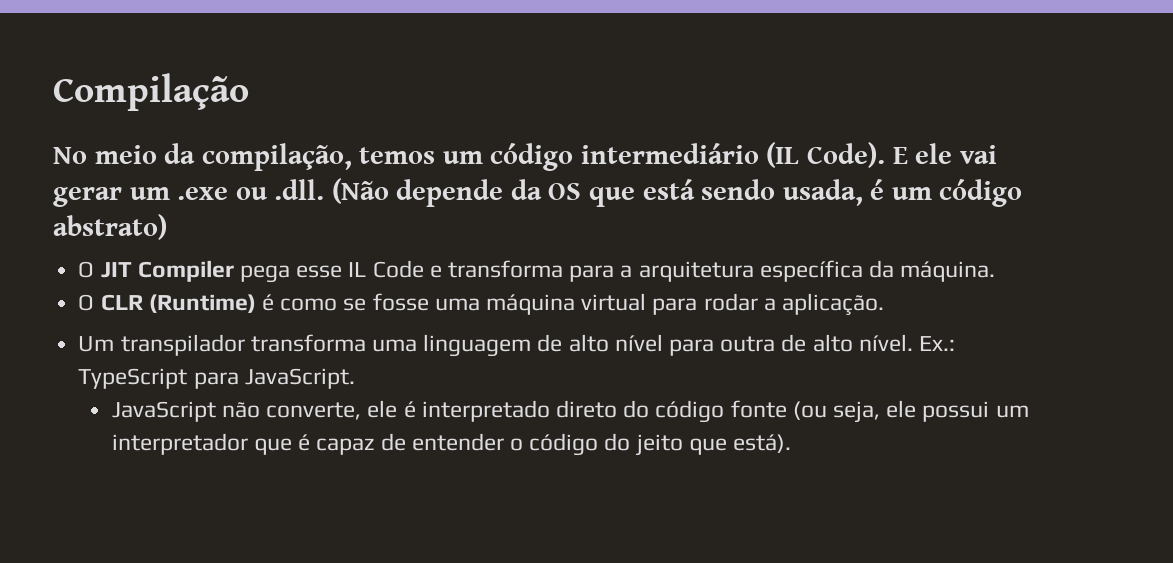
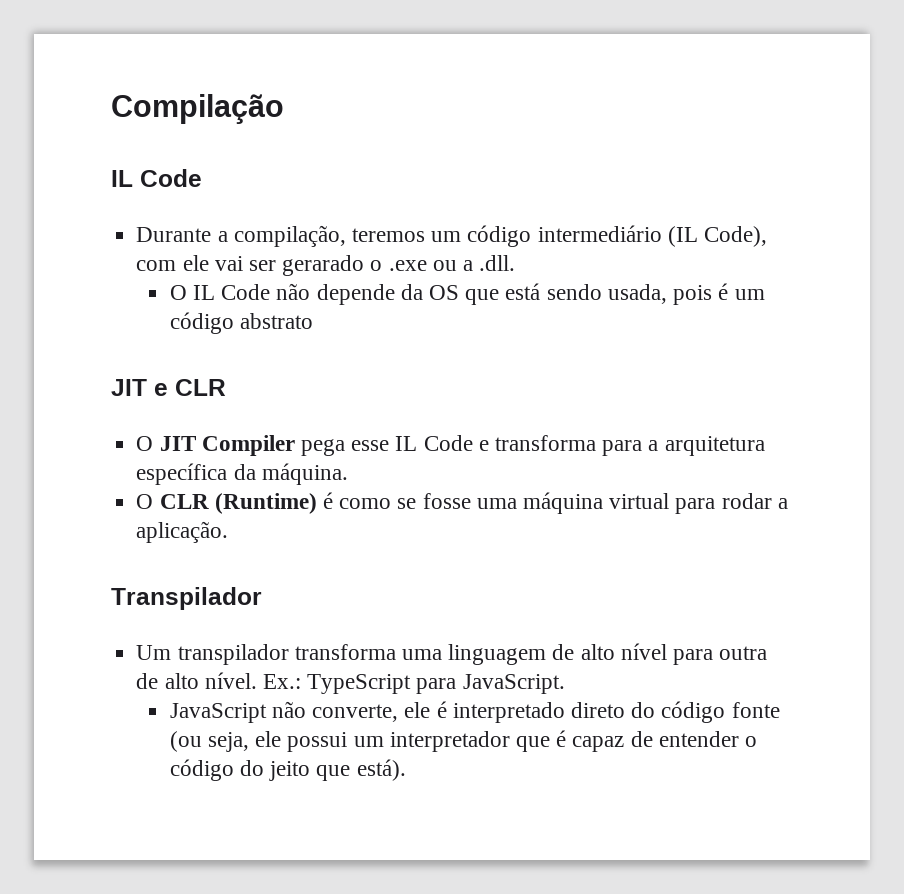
[53,142,997,171] [53,187,170,207] No meio da compilação, temos um código intermediário (IL Code). E ele vai gerar um -> [111,169,202,187] [136,225,767,247] [136,255,383,276] IL Code // Durante a compilação, teremos um código intermediário (IL Code), com ele vai ser gerarado o
(267, 193) none -> [462,260,473,271] a
[331,178,389,204] (Não -> [169,283,311,300] // O IL Code não
(863, 192) none -> [673,285,713,305] pois
[53,214,167,240] abstrato) -> [240,313,314,329] [111,379,226,396] abstrato // JIT e CLR
(885, 304) none -> [111,587,262,610] // Transpilador

